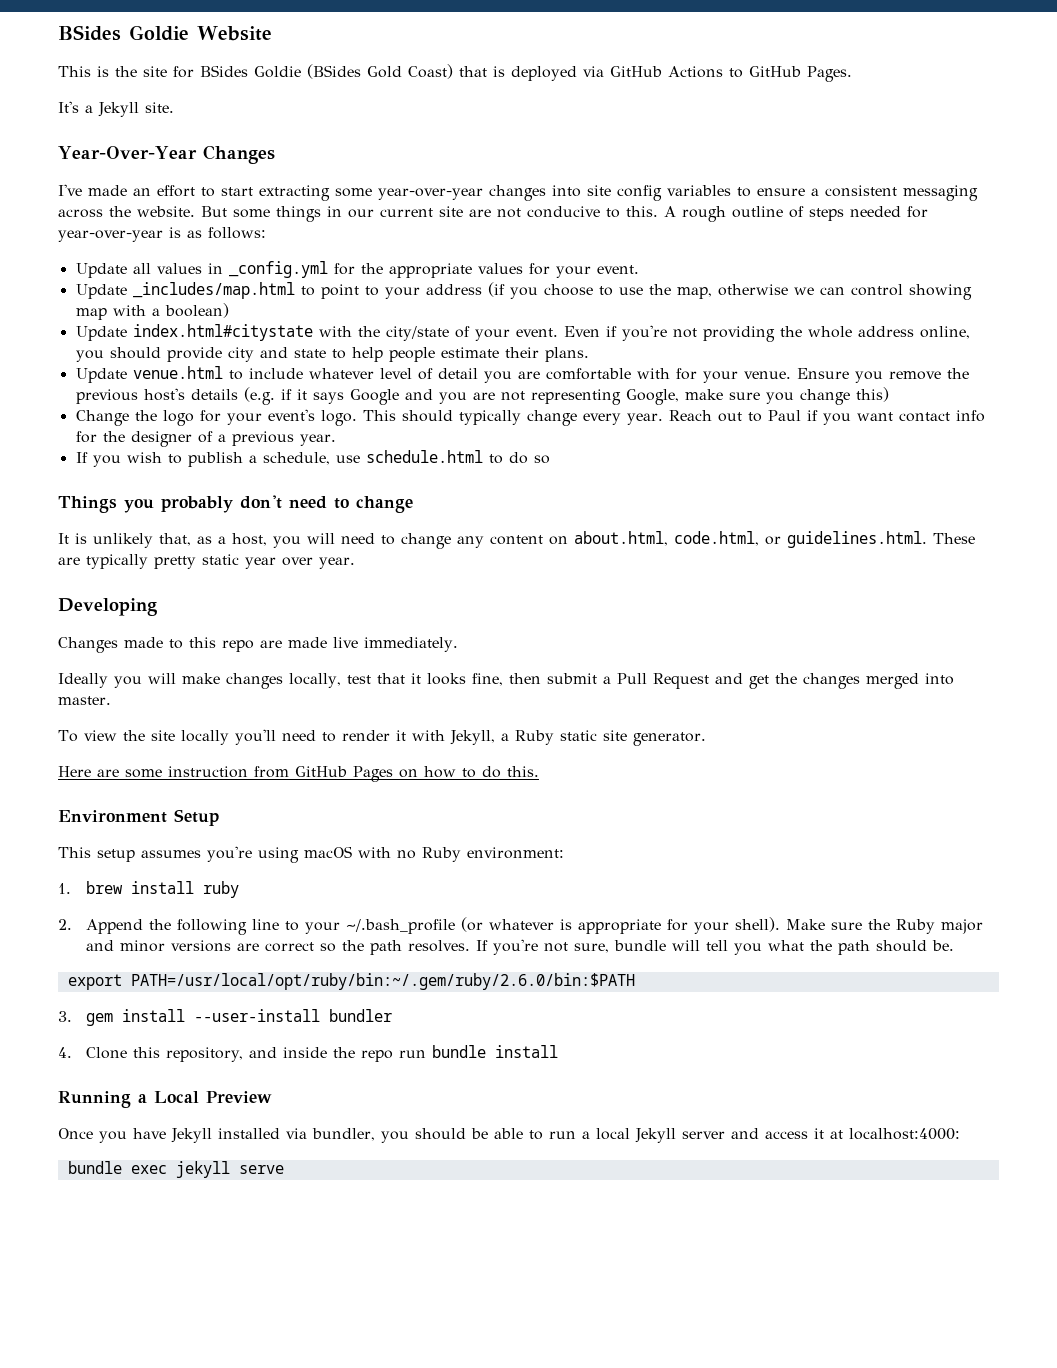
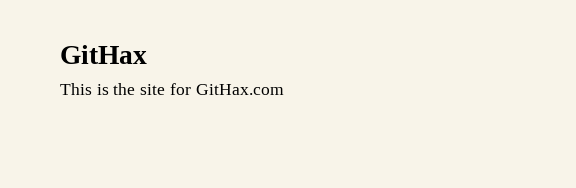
[58,25,272,41] BSides Goldie Website -> [60,45,147,64] GitHax
[200,64,852,82] [58,101,174,117] [58,145,275,164] [58,184,978,201] [58,206,928,222] [58,227,266,242] [75,261,639,278] [75,282,972,300] [75,303,229,320] [75,324,970,342] [75,347,589,362] [75,366,969,383] [75,387,889,405] [75,409,985,426] [75,431,336,447] [75,450,550,467] [58,495,413,513] [58,531,975,549] [58,554,355,569] [58,598,157,616] [58,637,458,653] [58,673,954,689] [58,696,111,705] [58,729,706,746] [58,766,539,782] [58,809,219,826] [58,846,564,863] [58,881,239,898] [58,917,983,935] [85,939,954,955] [67,973,635,990] [58,1009,392,1026] [58,1045,559,1062] [58,1091,272,1108] [58,1128,960,1143] [67,1161,284,1178] BSides Goldie (BSides Gold Coast) that is deployed via GitHub Actions to GitHub Pages. // It's a Jekyll site. // Year-Over-Year Changes // I've made an effort to start extracting some year-over-year changes into site config variables to ensure a consistent messaging across the website. But some things in our current site are not conducive to this. A rough outline of steps needed for year-over-year is as follows: // Update all values in _config.yml for the appropriate values for your event. // Update _includes/map.html to point to your address (if you choose to use the map, otherwise we can control showing map with a boolean) // Update index.html#citystate with the city/state of your event. Even if you're not providing the whole address online, you should provide city and state to help people estimate their plans. // Update venue.html to include whatever level of detail you are comfortable with for your venue. Ensure you remove the previous host's details (e.g. if it says Google and you are not representing Google, make sure you change this) // Change the logo for your event's logo. This should typically change every year. Reach out to Paul if you want contact info for the designer of a previous year. // If you wish to publish a schedule, use schedule.html to do so // Things you probably don't need to change // It is unlikely that, as a host, you will need to change any content on about.html, code.html, or guidelines.html. These are typically pretty static year over year. // Developing // Changes made to this repo are made live immediately. // Ideally you will make changes locally, test that it looks fine, then submit a Pull Request and get the changes merged into master. // To view the site locally you'll need to render it with Jekyll, a Ruby static site generator. // Here are some instruction from GitHub Pages on how to do this. // Environment Setup // This setup assumes you're using macOS with no Ruby environment: // 1. brew install ruby // 2. Append the following line to your ~/.bash_profile (or whatever is appropriate for your shell). Make sure the Ruby major and minor versions are correct so the path resolves. If you're not sure, bundle will tell you what the path should be. // export PATH=/usr/local/opt/ruby/bin:~/.gem/ruby/2.6.0/bin:$PATH // 3. gem install --user-install bundler // 4. Clone this repository, and inside the repo run bundle install // Running a Local Preview // Once you have Jekyll installed via bundler, you should be able to run a local Jekyll server and access it at localhost:4000: // bundle exec jekyll serve -> [195,84,284,95] GitHax.com

